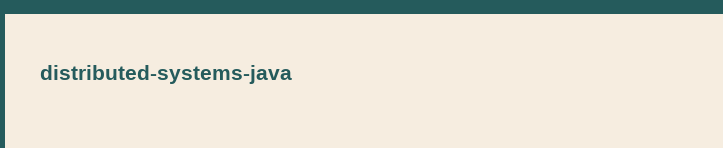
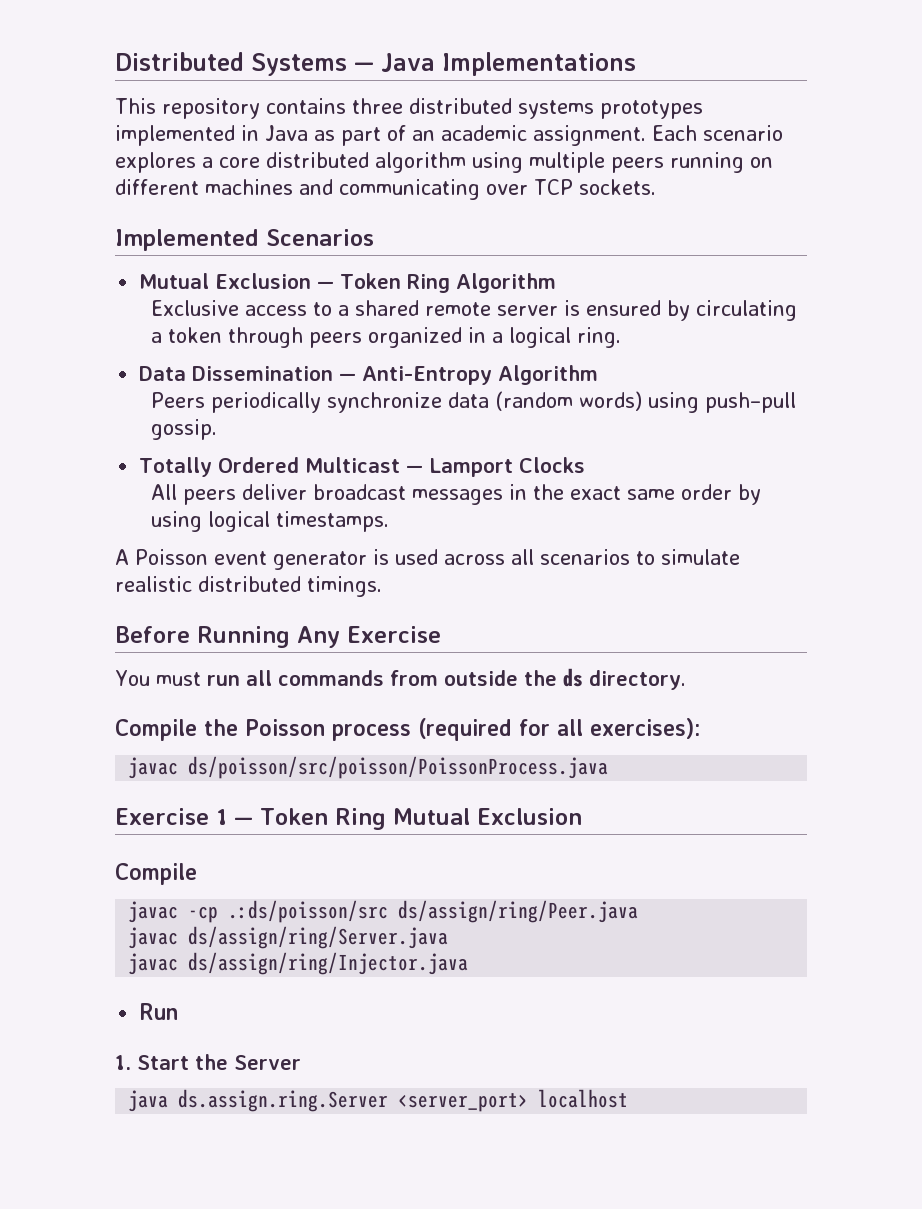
[40,65,292,84] distributed-systems-java -> [115,52,636,76] [115,98,703,119] [115,125,783,146] [115,152,773,173] [115,179,656,200] [115,229,374,251] [139,273,557,293] [151,300,798,321] [151,327,622,348] [139,365,599,385] [151,391,797,413] [151,419,218,440] [139,457,586,477] [151,484,762,505] [151,511,390,532] [115,549,740,570] [115,576,382,597] [115,626,441,648] [115,668,686,690] [115,718,701,741] [128,756,609,779] [115,808,582,830] [115,863,197,885] [128,900,639,923] [128,926,449,949] [128,952,469,975] [139,1003,179,1020] [115,1054,301,1070] [128,1089,629,1112] Distributed Systems — Java Implementations // This repository contains three distributed systems prototypes implemented in Java as part of an academic assignment. Each scenario explores a core distributed algorithm using multiple peers running on different machines and communicating over TCP sockets. // Implemented Scenarios // Mutual Exclusion — Token Ring Algorithm // Exclusive access to a shared remote server is ensured by circulating a token through peers organized in a logical ring. // Data Dissemination — Anti-Entropy Algorithm // Peers periodically synchronize data (random words) using push–pull gossip. // Totally Ordered Multicast — Lamport Clocks // All peers deliver broadcast messages in the exact same order by using logical timestamps. // A Poisson event generator is used across all scenarios to simulate realistic distributed timings. // Before Running Any Exercise // You must run all commands from outside the ds directory. // Compile the Poisson process (required for all exercises): // javac ds/poisson/src/poisson/PoissonProcess.java // Exercise 1 — Token Ring Mutual Exclusion // Compile // javac -cp .:ds/poisson/src ds/assign/ring/Peer.java // javac ds/assign/ring/Server.java // javac ds/assign/ring/Injector.java // Run // 1. Start the Server // java ds.assign.ring.Server <server_port> localhost

